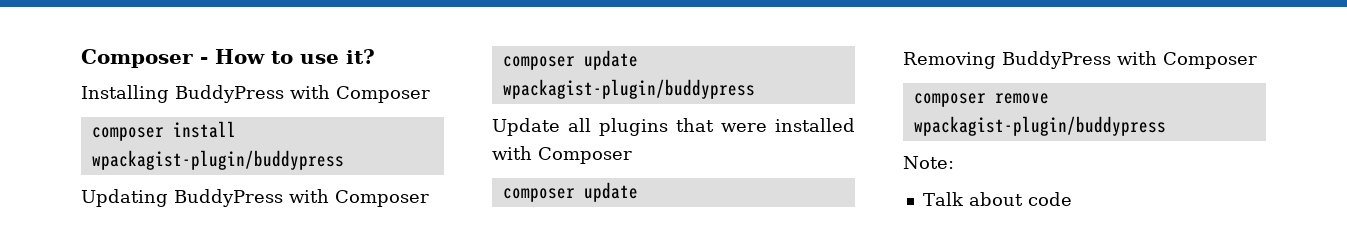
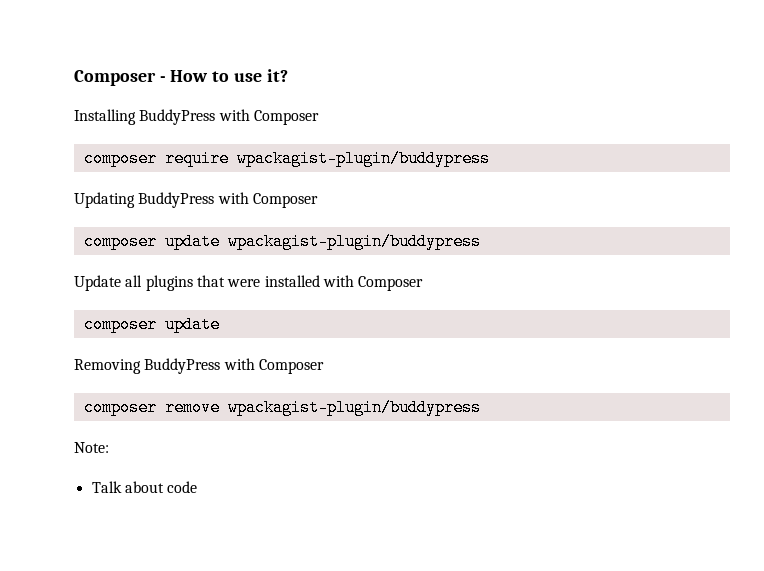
[172,121,236,138] install -> [164,150,229,167] require

